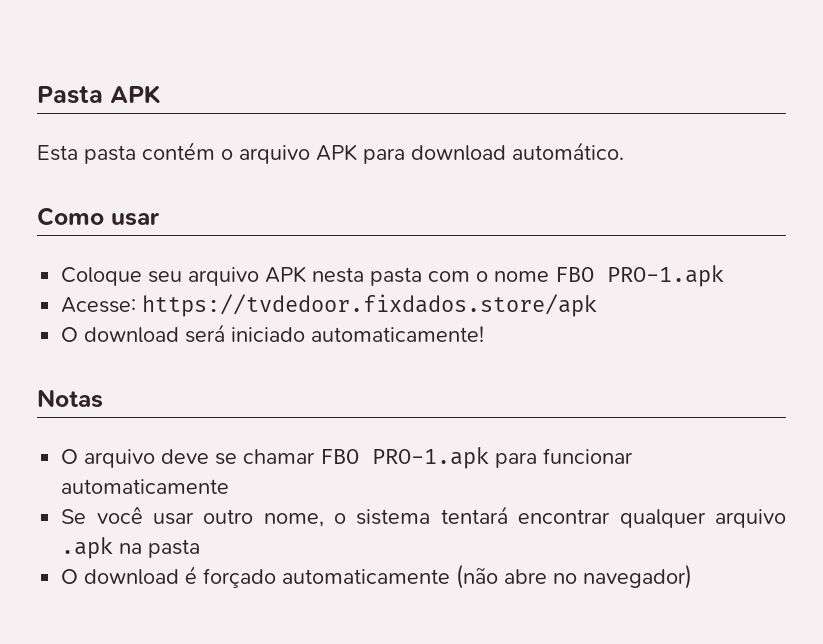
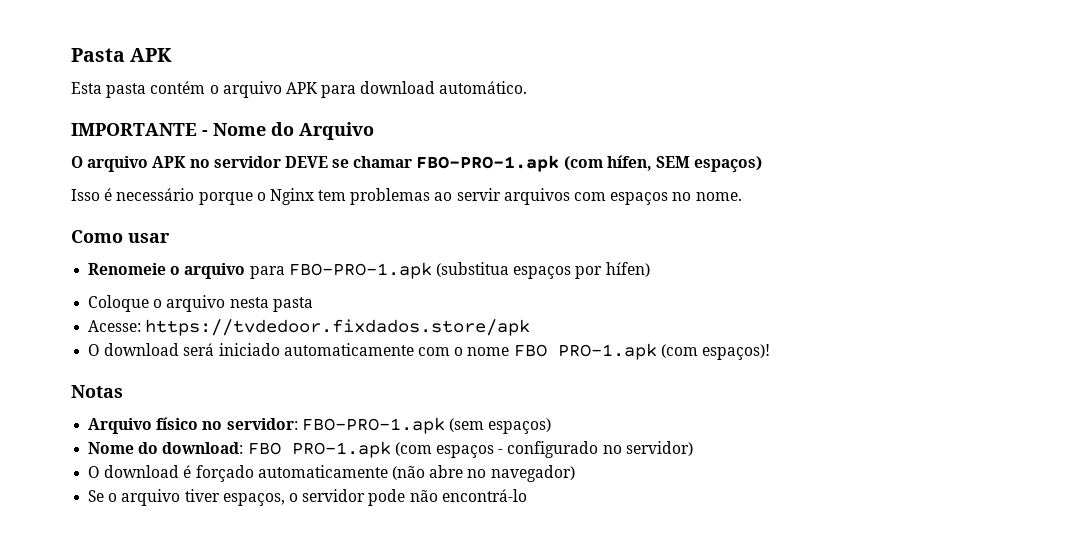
[37,207,160,226] [61,265,725,287] Como usar // Coloque seu arquivo APK nesta pasta com o nome FBO PRO-1.apk -> [71,122,374,140] [71,155,763,173] [71,188,742,205] [71,230,170,243] [88,262,650,279] [88,295,313,312] IMPORTANTE - Nome do Arquivo // O arquivo APK no servidor DEVE se chamar FBO-PRO-1.apk (com hífen, SEM espaços) // Isso é necessário porque o Nginx tem problemas ao servir arquivos com espaços no nome. // Como usar // Renomeie o arquivo para FBO-PRO-1.apk (substitua espaços por hífen) // Coloque o arquivo nesta pasta
[311,326,485,342] [37,389,103,408] [61,447,634,469] [61,479,230,494] [61,506,786,528] [61,537,201,559] automaticamente! // Notas // O arquivo deve se chamar FBO PRO-1.apk para funcionar automaticamente // Se você usar outro nome, o sistema tentará encontrar qualquer arquivo .apk na pasta -> [283,343,770,360] [71,385,123,398] [88,417,552,434] [88,441,693,458] automaticamente com o nome FBO PRO-1.apk (com espaços)! // Notas // Arquivo físico no servidor: FBO-PRO-1.apk (sem espaços) // Nome do download: FBO PRO-1.apk (com espaços - configurado no servidor)
(693, 576) none -> [88,489,527,506] // Se o arquivo tiver espaços, o servidor pode não encontrá-lo

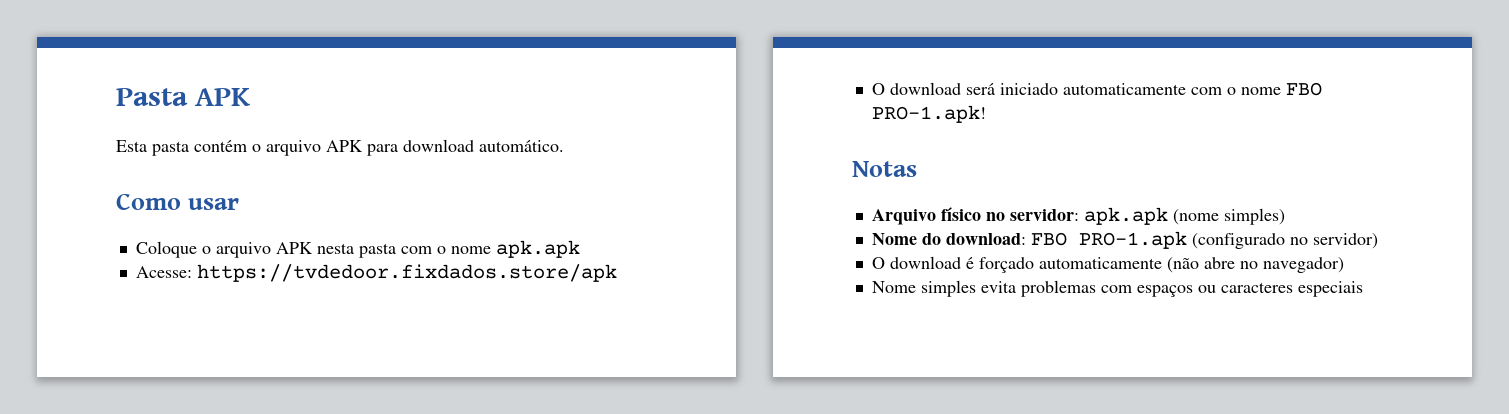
[71,122,374,140] [71,155,763,173] [71,188,742,205] [71,230,170,243] [88,262,650,279] IMPORTANTE - Nome do Arquivo // O arquivo APK no servidor DEVE se chamar FBO-PRO-1.apk (com hífen, SEM espaços) // Isso é necessário porque o Nginx tem problemas ao servir arquivos com espaços no nome. // Como usar // Renomeie o arquivo para FBO-PRO-1.apk (substitua espaços por hífen) -> [116,193,240,210] Como usar
(226, 303) none -> [275,242,313,254] APK
(313, 304) none -> [400,240,580,258] com o nome apk.apk
[557,343,770,360] PRO-1.apk (com espaços)! -> [871,105,986,123] PRO-1.apk!
[301,417,552,434] FBO-PRO-1.apk (sem espaços) -> [1083,207,1285,225] apk.apk (nome simples)
[394,441,599,458] (com espaços - configurado -> [1191,233,1285,249] (configurado
[88,489,527,506] Se o arquivo tiver espaços, o servidor pode não encontrá-lo -> [871,280,1363,297] Nome simples evita problemas com espaços ou caracteres especiais

